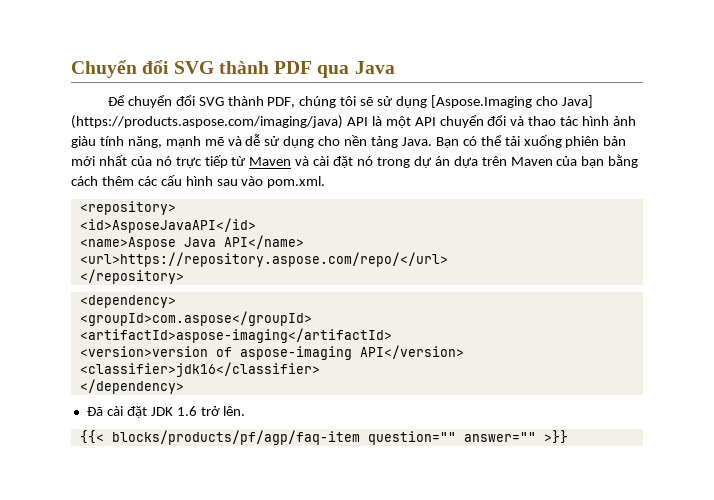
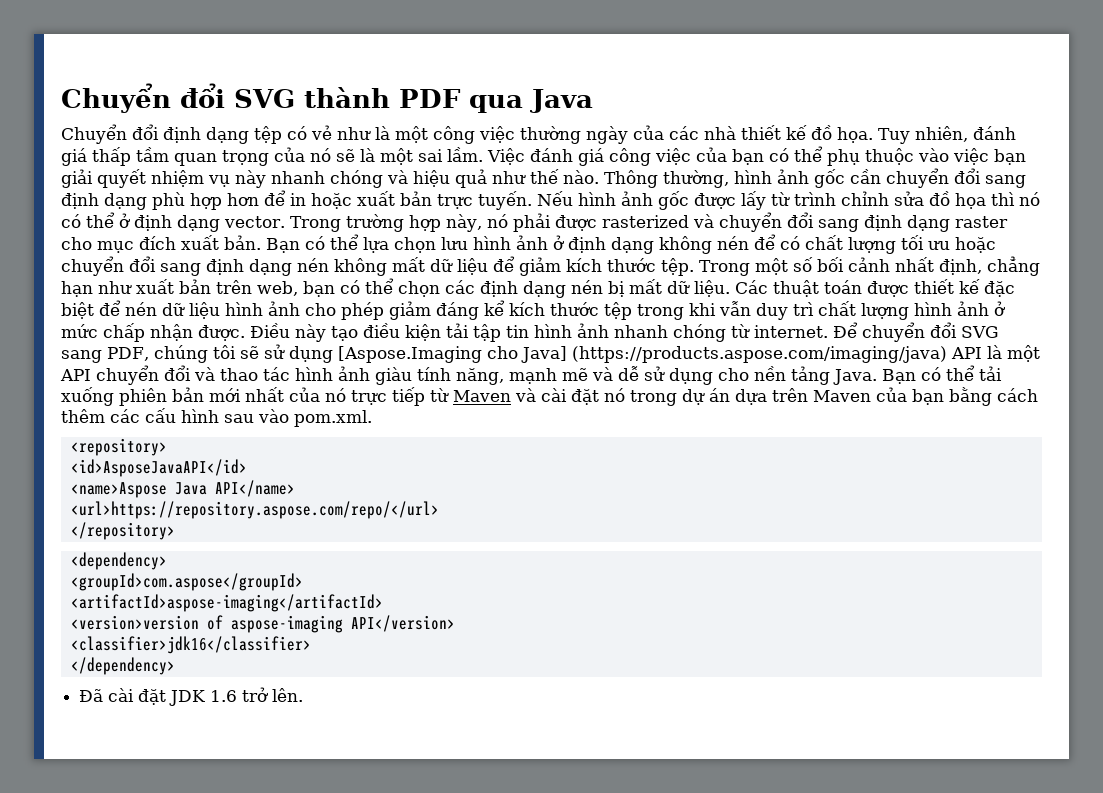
(395, 67) none -> [61,124,1016,144] [61,146,1026,166] [61,168,1026,188] [61,190,1040,210] [61,212,1008,232] [61,234,996,254] [61,256,1040,276] [61,278,1015,298] [61,300,1005,320] [61,323,828,342] Chuyển đổi định dạng tệp có vẻ như là một công việc thường ngày của các nhà thiết kế đồ họa. Tuy nhiên, đánh giá thấp tầm quan trọng của nó sẽ là một sai lầm. Việc đánh giá công việc của bạn có thể phụ thuộc vào việc bạn giải quyết nhiệm vụ này nhanh chóng và hiệu quả như thế nào. Thông thường, hình ảnh gốc cần chuyển đổi sang định dạng phù hợp hơn để in hoặc xuất bản trực tuyến. Nếu hình ảnh gốc được lấy từ trình chỉnh sửa đồ họa thì nó có thể ở định dạng vector. Trong trường hợp này, nó phải được rasterized và chuyển đổi sang định dạng raster cho mục đích xuất bản. Bạn có thể lựa chọn lưu hình ảnh ở định dạng không nén để có chất lượng tối ưu hoặc chuyển đổi sang định dạng nén không mất dữ liệu để giảm kích thước tệp. Trong một số bối cảnh nhất định, chẳng hạn như xuất bản trên web, bạn có thể chọn các định dạng nén bị mất dữ liệu. Các thuật toán được thiết kế đặc biệt để nén dữ liệu hình ảnh cho phép giảm đáng kể kích thước tệp trong khi vẫn duy trì chất lượng hình ảnh ở mức chấp nhận được. Điều này tạo điều kiện tải tập tin hình ảnh nhanh chóng từ internet.
[227,96,264,106] thành -> [61,350,102,363] sang
[79,430,568,445] // {{< blocks/products/pf/agp/faq-item question="" answer="" >}} -> (304, 695) none

